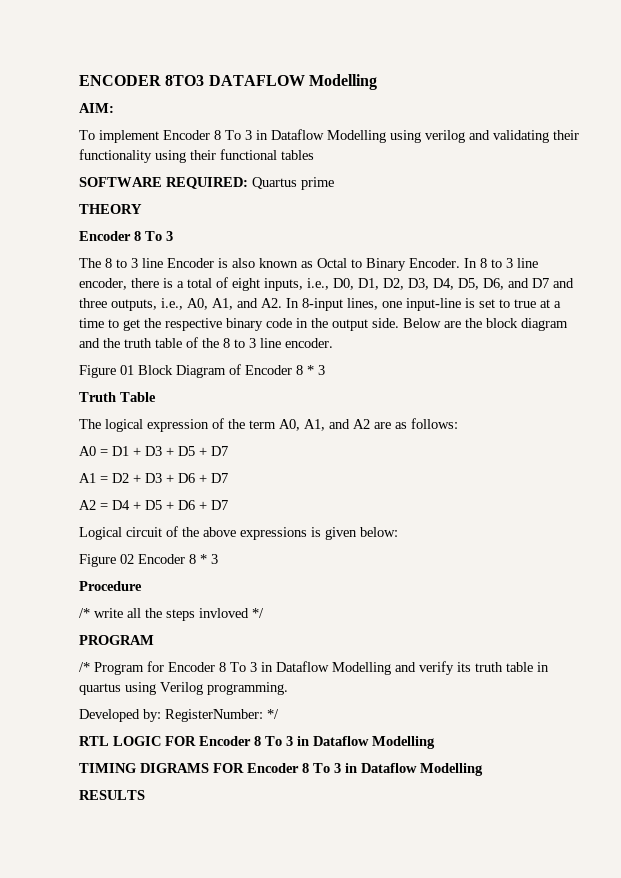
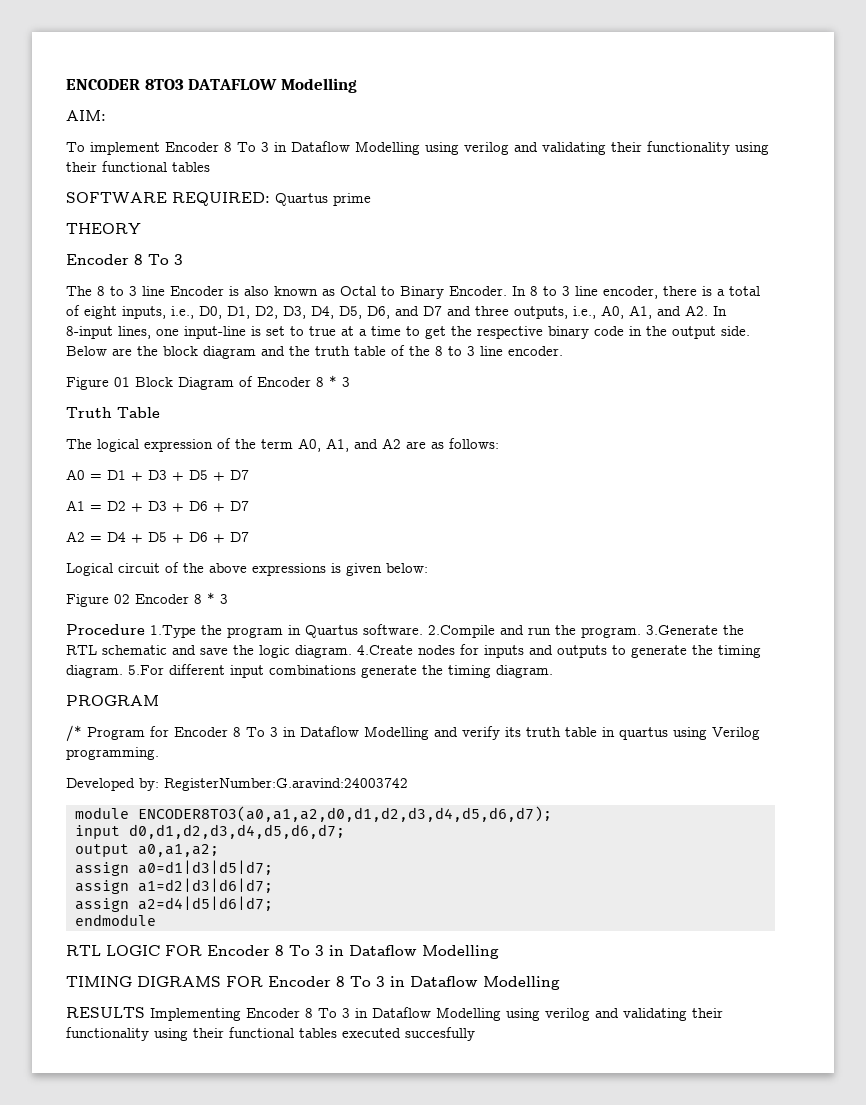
[79,608,264,621] // /* write all the steps invloved */ -> [150,624,744,638] [66,644,761,658] [66,664,553,678] 1.Type the program in Quartus software. 2.Compile and run the program. 3.Generate the RTL schematic and save the logic diagram. 4.Create nodes for inputs and outputs to generate the timing diagram. 5.For different input combinations generate the timing diagram.
[165,709,279,722] RegisterNumber: */ -> [164,778,408,791] [74,806,552,822] [74,824,345,839] [74,844,219,857] [74,860,273,876] [74,878,273,894] [74,896,273,912] [74,914,156,926] RegisterNumber:G.aravind:24003742 // module ENCODER8TO3(a0,a1,a2,d0,d1,d2,d3,d4,d5,d6,d7); // input d0,d1,d2,d3,d4,d5,d6,d7; // output a0,a1,a2; // assign a0=d1|d3|d5|d7; // assign a1=d2|d3|d6|d7; // assign a2=d4|d5|d6|d7; // endmodule
(145, 795) none -> [150,1007,723,1021] [66,1027,475,1041] Implementing Encoder 8 To 3 in Dataflow Modelling using verilog and validating their functionality using their functional tables executed succesfully

